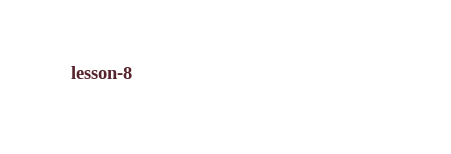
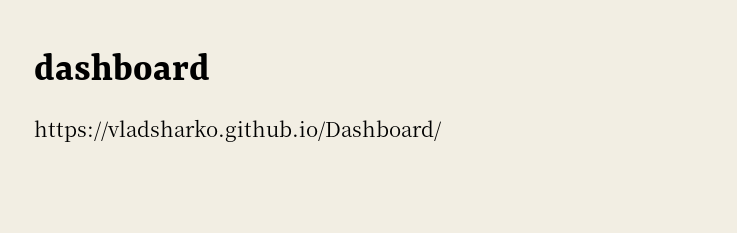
[71,66,132,79] lesson-8 -> [34,53,210,80] [34,119,442,142] dashboard // https://vladsharko.github.io/Dashboard/

